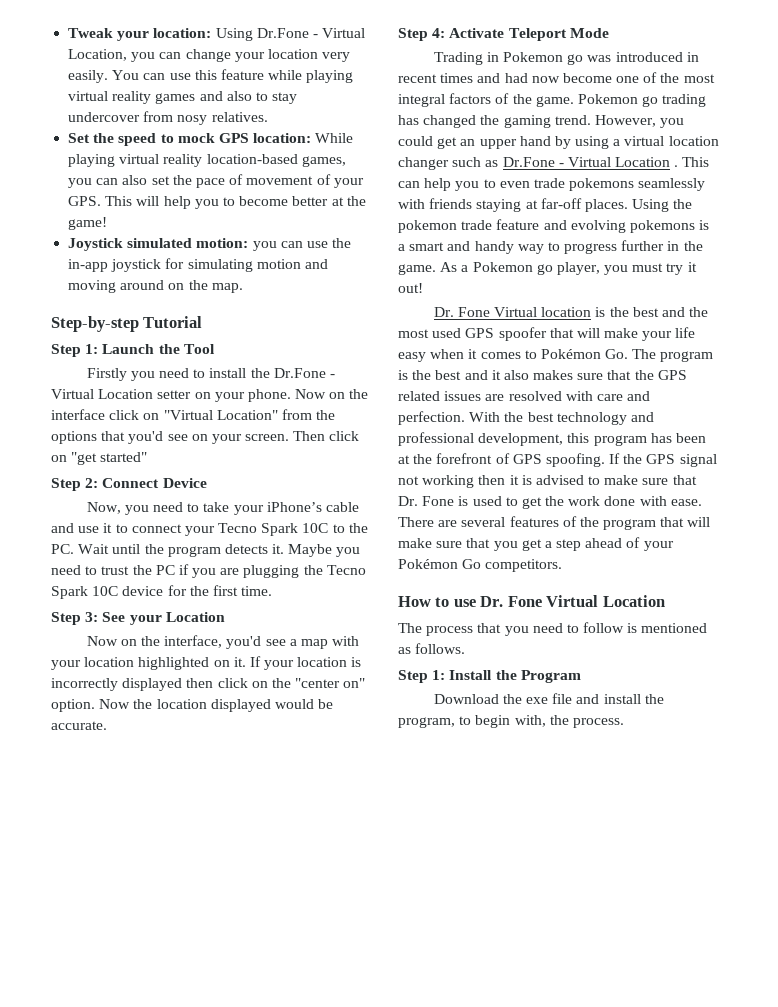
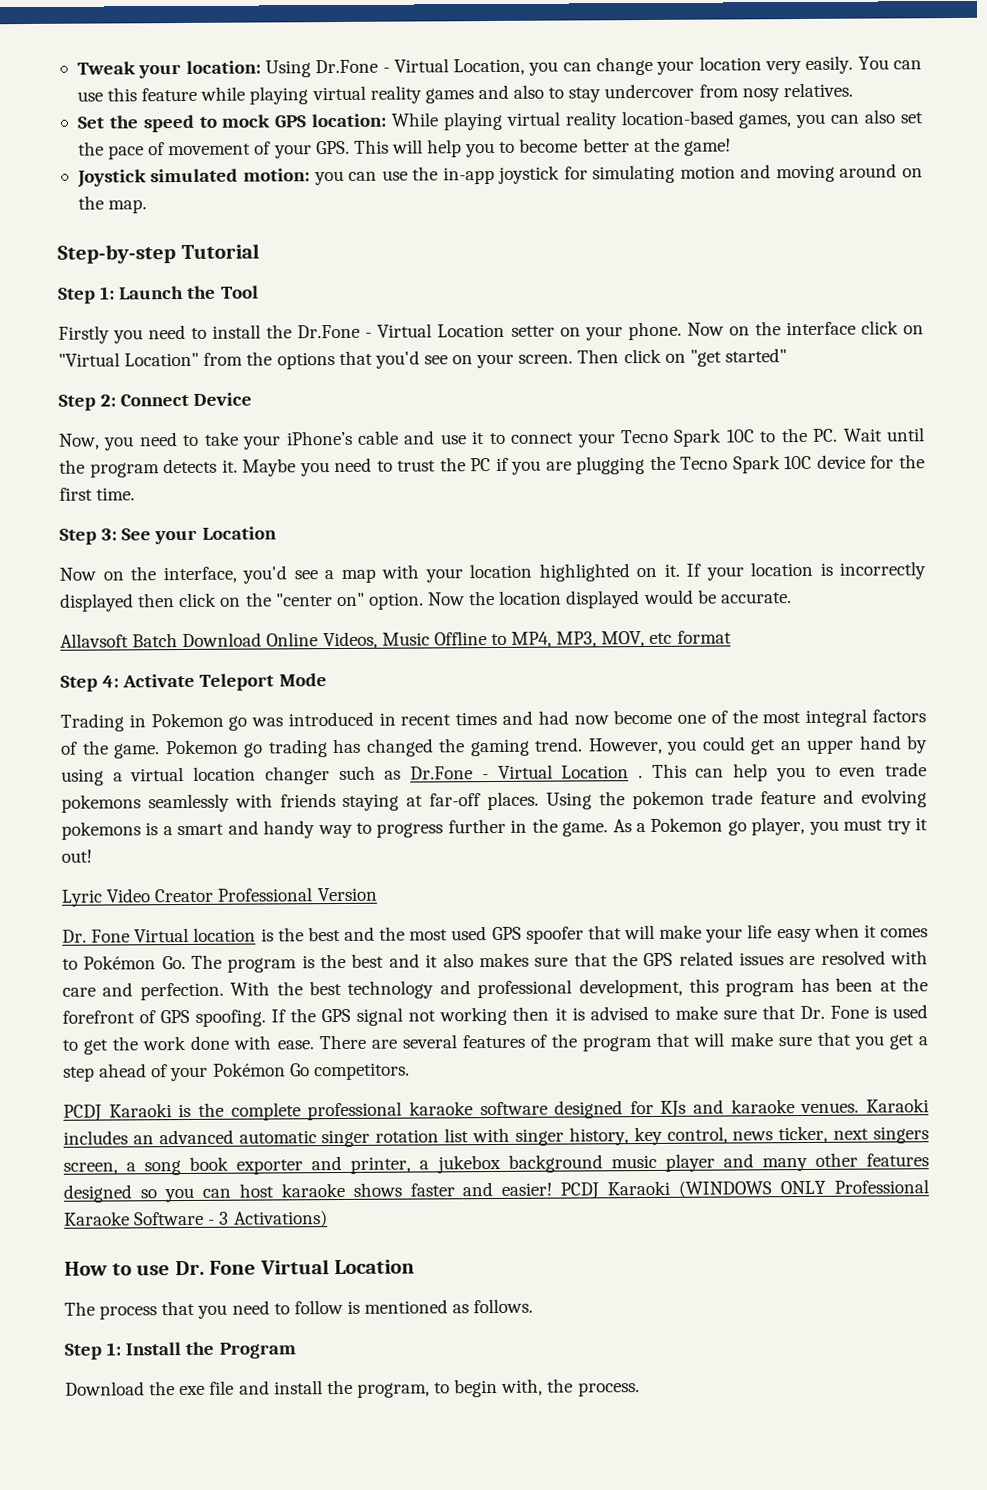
(107, 725) none -> [60,630,732,650] // Allavsoft Batch Download Online Videos, Music Offline to MP4, MP3, MOV, etc format
(423, 288) none -> [61,887,378,907] // Lyric Video Creator Professional Version
(563, 565) none -> [63,1098,929,1122] [63,1125,929,1148] [63,1152,930,1176] [63,1179,930,1203] [64,1210,328,1228] // PCDJ Karaoki is the complete professional karaoke software designed for KJs and karaoke venues. Karaoki includes an advanced automatic singer rotation list with singer history, key control, news ticker, next singers screen, a song book exporter and printer, a jukebox background music player and many other features designed so you can host karaoke shows faster and easier! PCDJ Karaoki (WINDOWS ONLY Professional Karaoke Software - 3 Activations)

